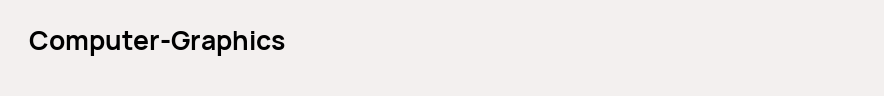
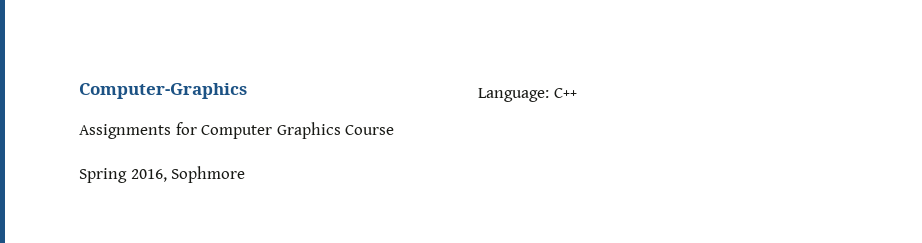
(285, 43) none -> [79,122,395,139] [79,166,246,183] [478,88,577,102] // Assignments for Computer Graphics Course // Spring 2016, Sophmore // Language: C++

